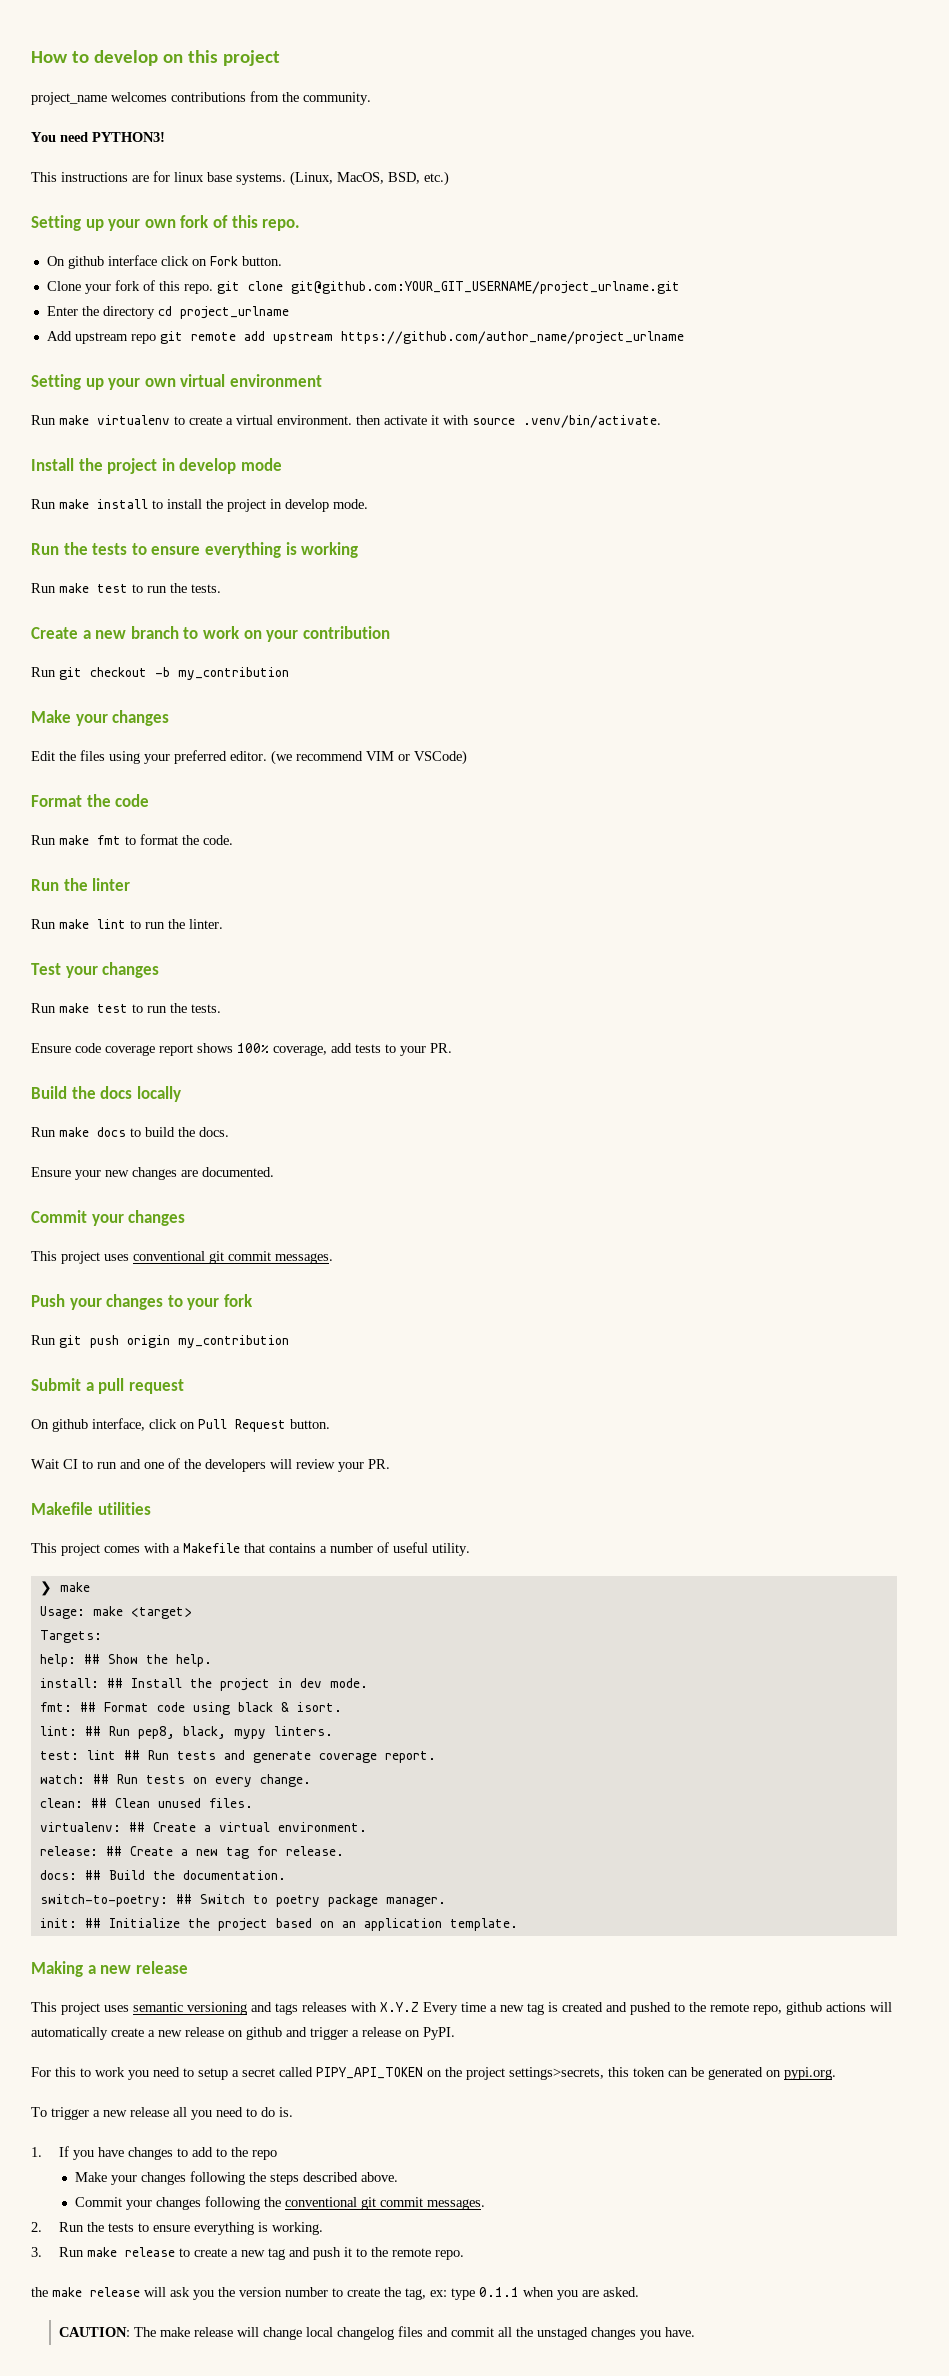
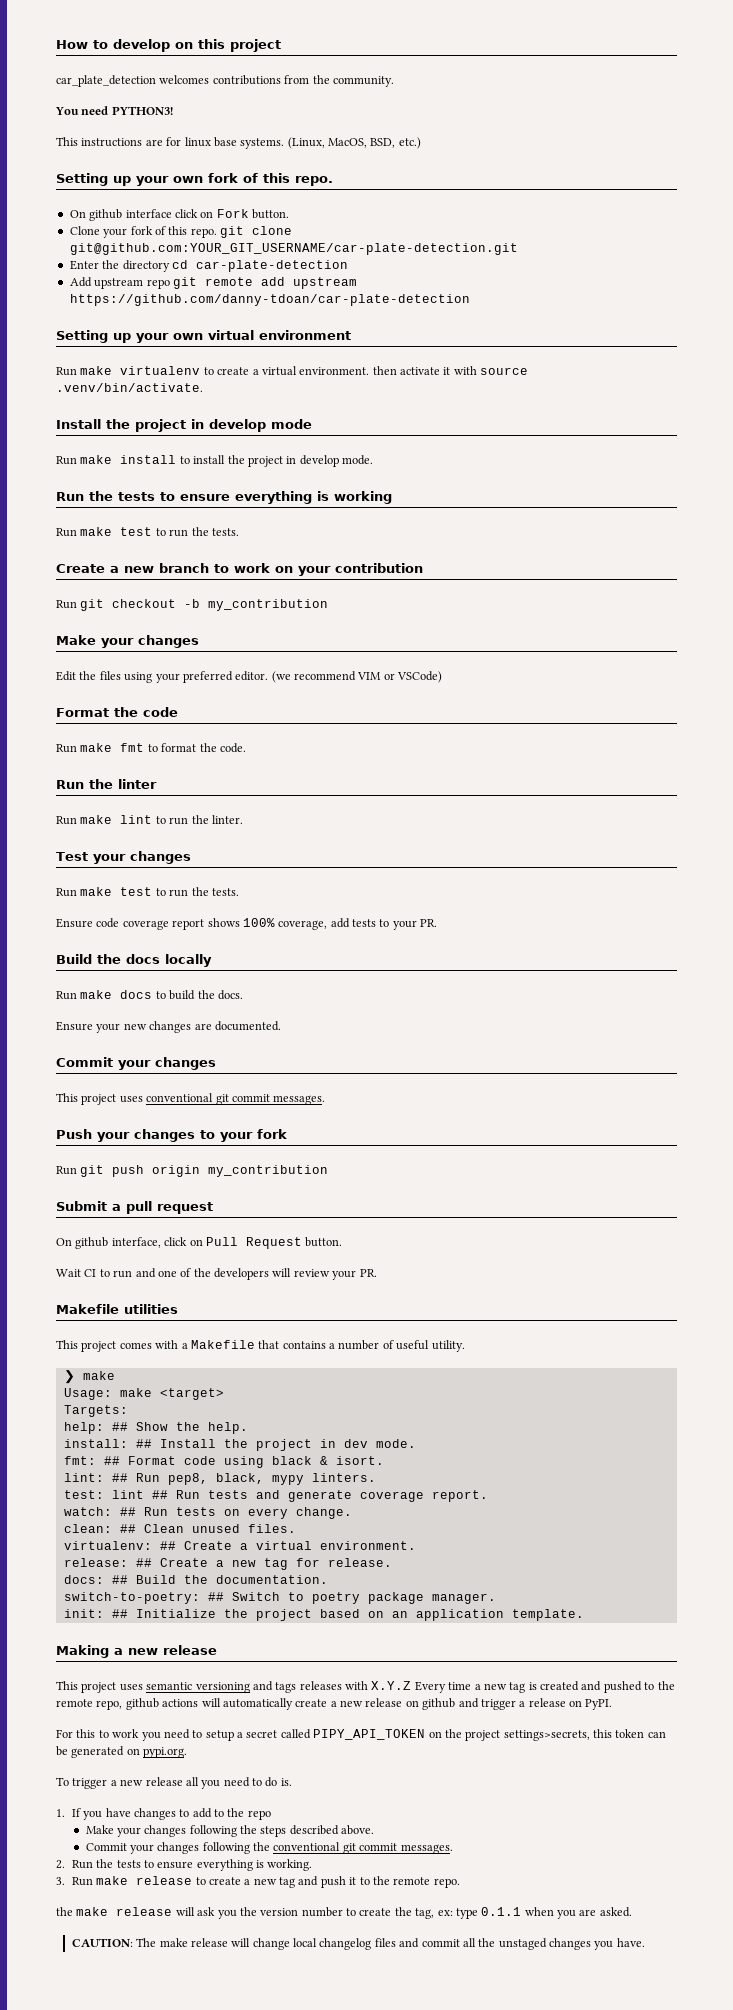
[31,92,107,105] project_name -> [56,75,156,87] car_plate_detection
[290,281,680,294] git@github.com:YOUR_GIT_USERNAME/project_urlname.git -> [69,243,518,255] git@github.com:YOUR_GIT_USERNAME/car-plate-detection.git
[179,306,289,319] project_urlname -> [195,260,348,272] car-plate-detection
[340,331,684,344] https://github.com/author_name/project_urlname -> [69,294,470,306] https://github.com/danny-tdoan/car-plate-detection

